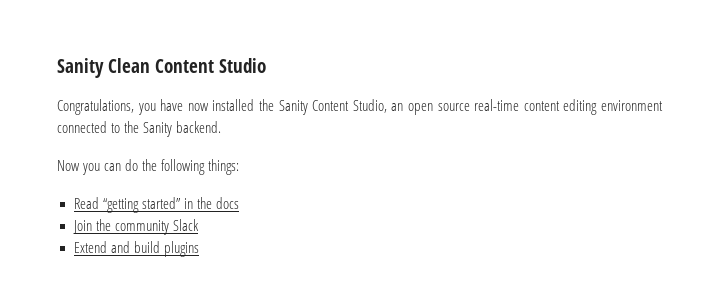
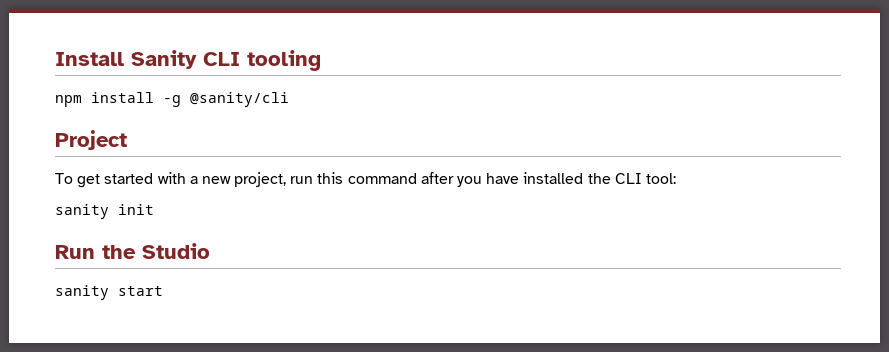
[57,58,267,78] [57,99,664,115] [57,121,222,137] [57,159,240,175] [73,197,239,213] [72,219,199,235] [73,241,199,257] Sanity Clean Content Studio // Congratulations, you have now installed the Sanity Content Studio, an open source real-time content editing environment connected to the Sanity backend. // Now you can do the following things: // Read “getting started” in the docs // Join the community Slack // Extend and build plugins -> [55,50,321,71] [55,92,289,107] [55,130,127,150] [55,172,676,188] [55,204,154,219] [55,243,210,259] [55,285,163,300] Install Sanity CLI tooling // npm install -g @sanity/cli // Project // To get started with a new project, run this command after you have installed the CLI tool: // sanity init // Run the Studio // sanity start

